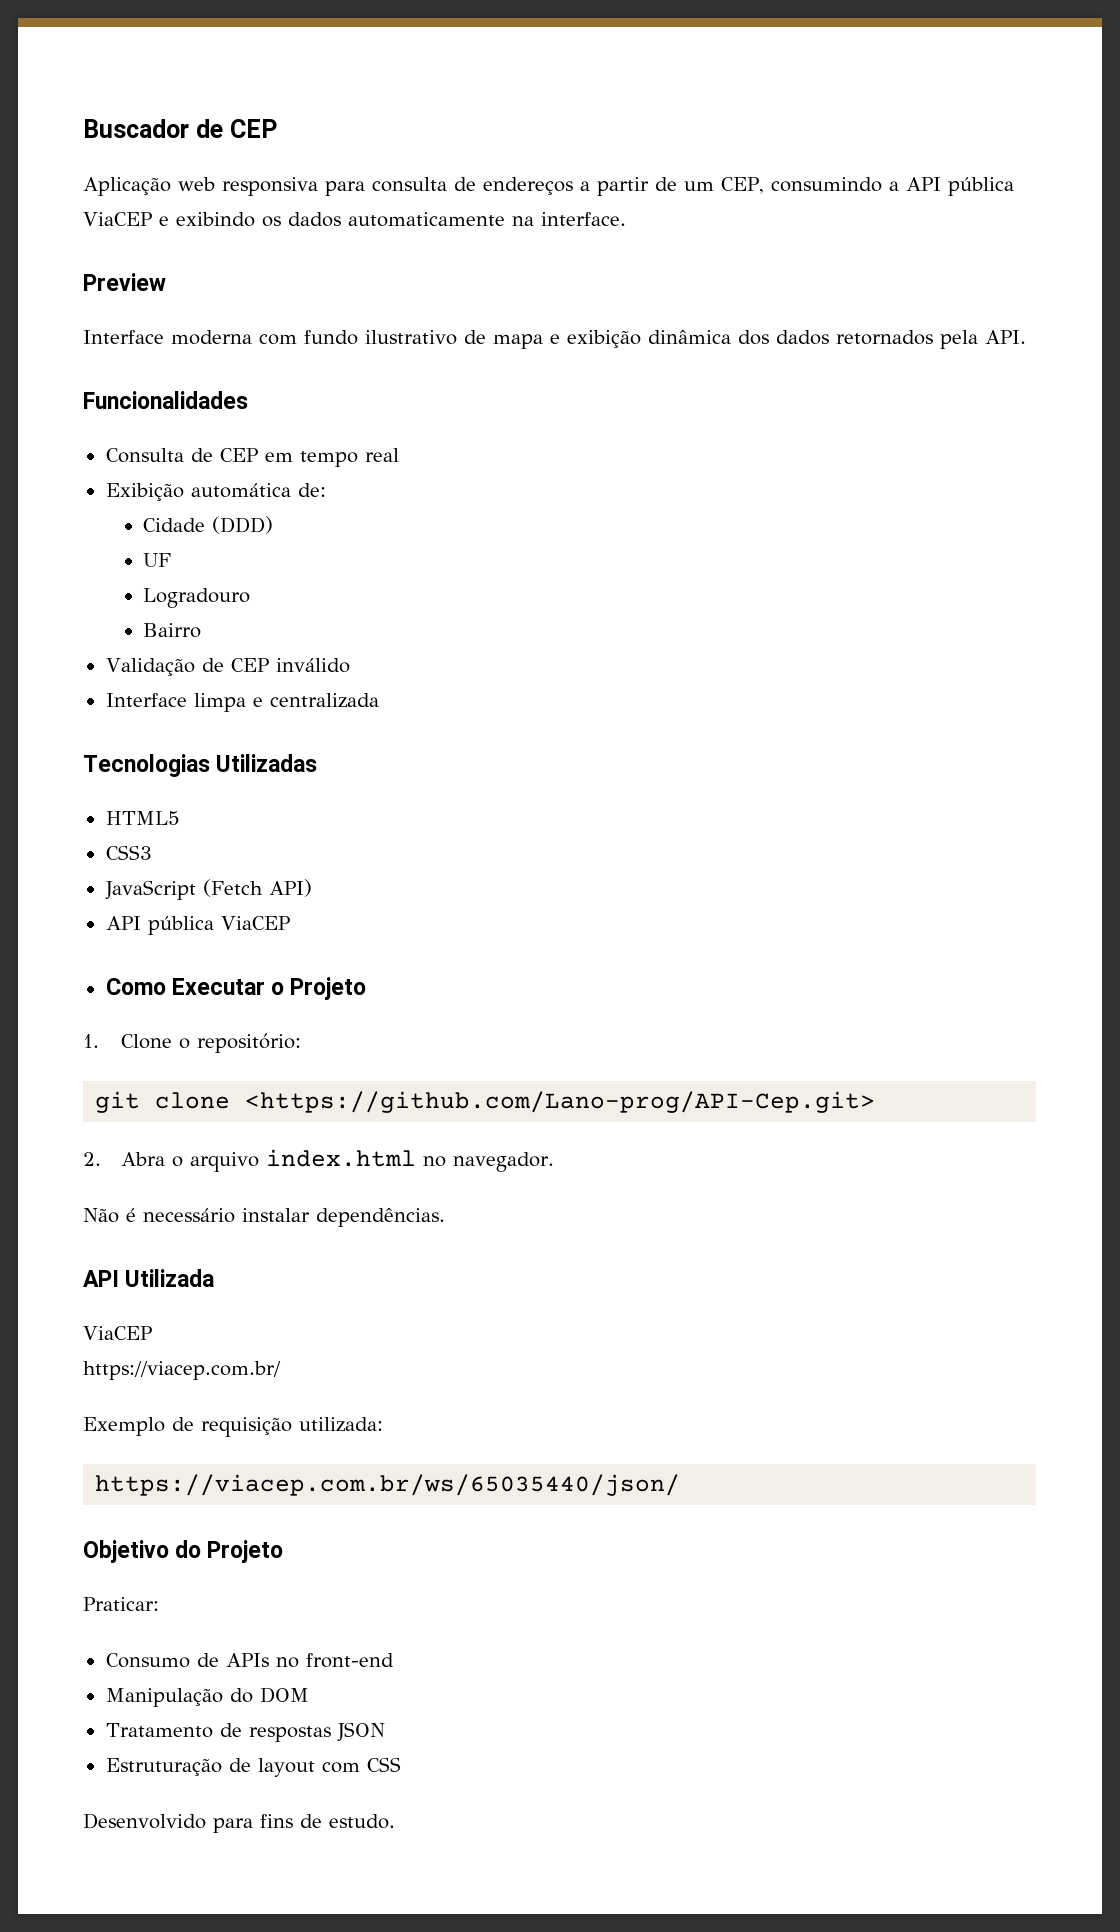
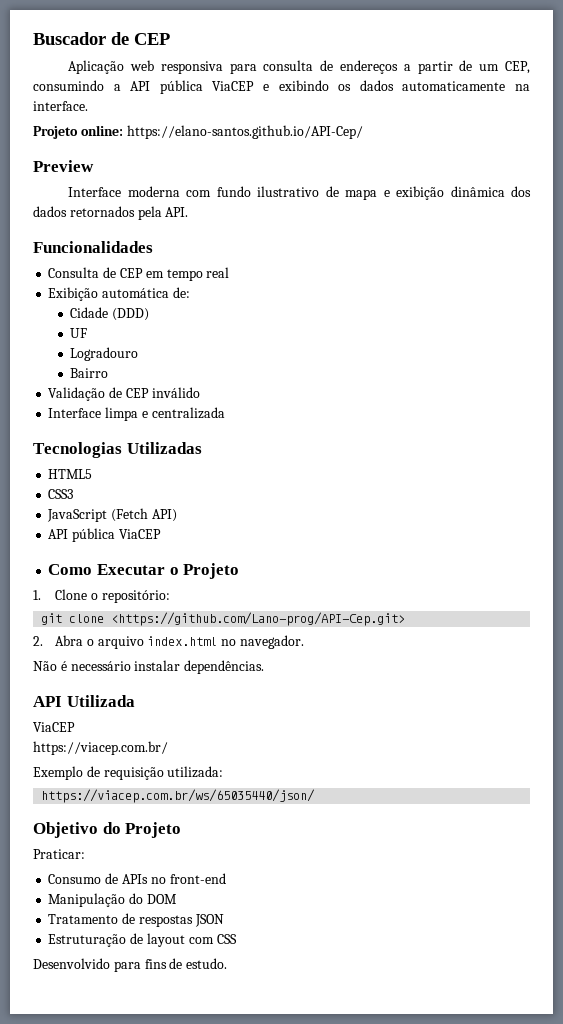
(626, 219) none -> [33,125,363,139] // Projeto online: https://elano-santos.github.io/API-Cep/

